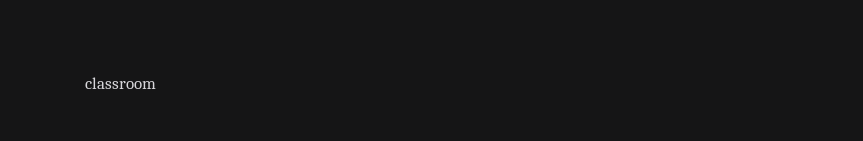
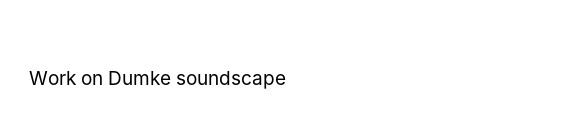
[85,77,156,89] classroom -> [29,71,287,89] Work on Dumke soundscape

